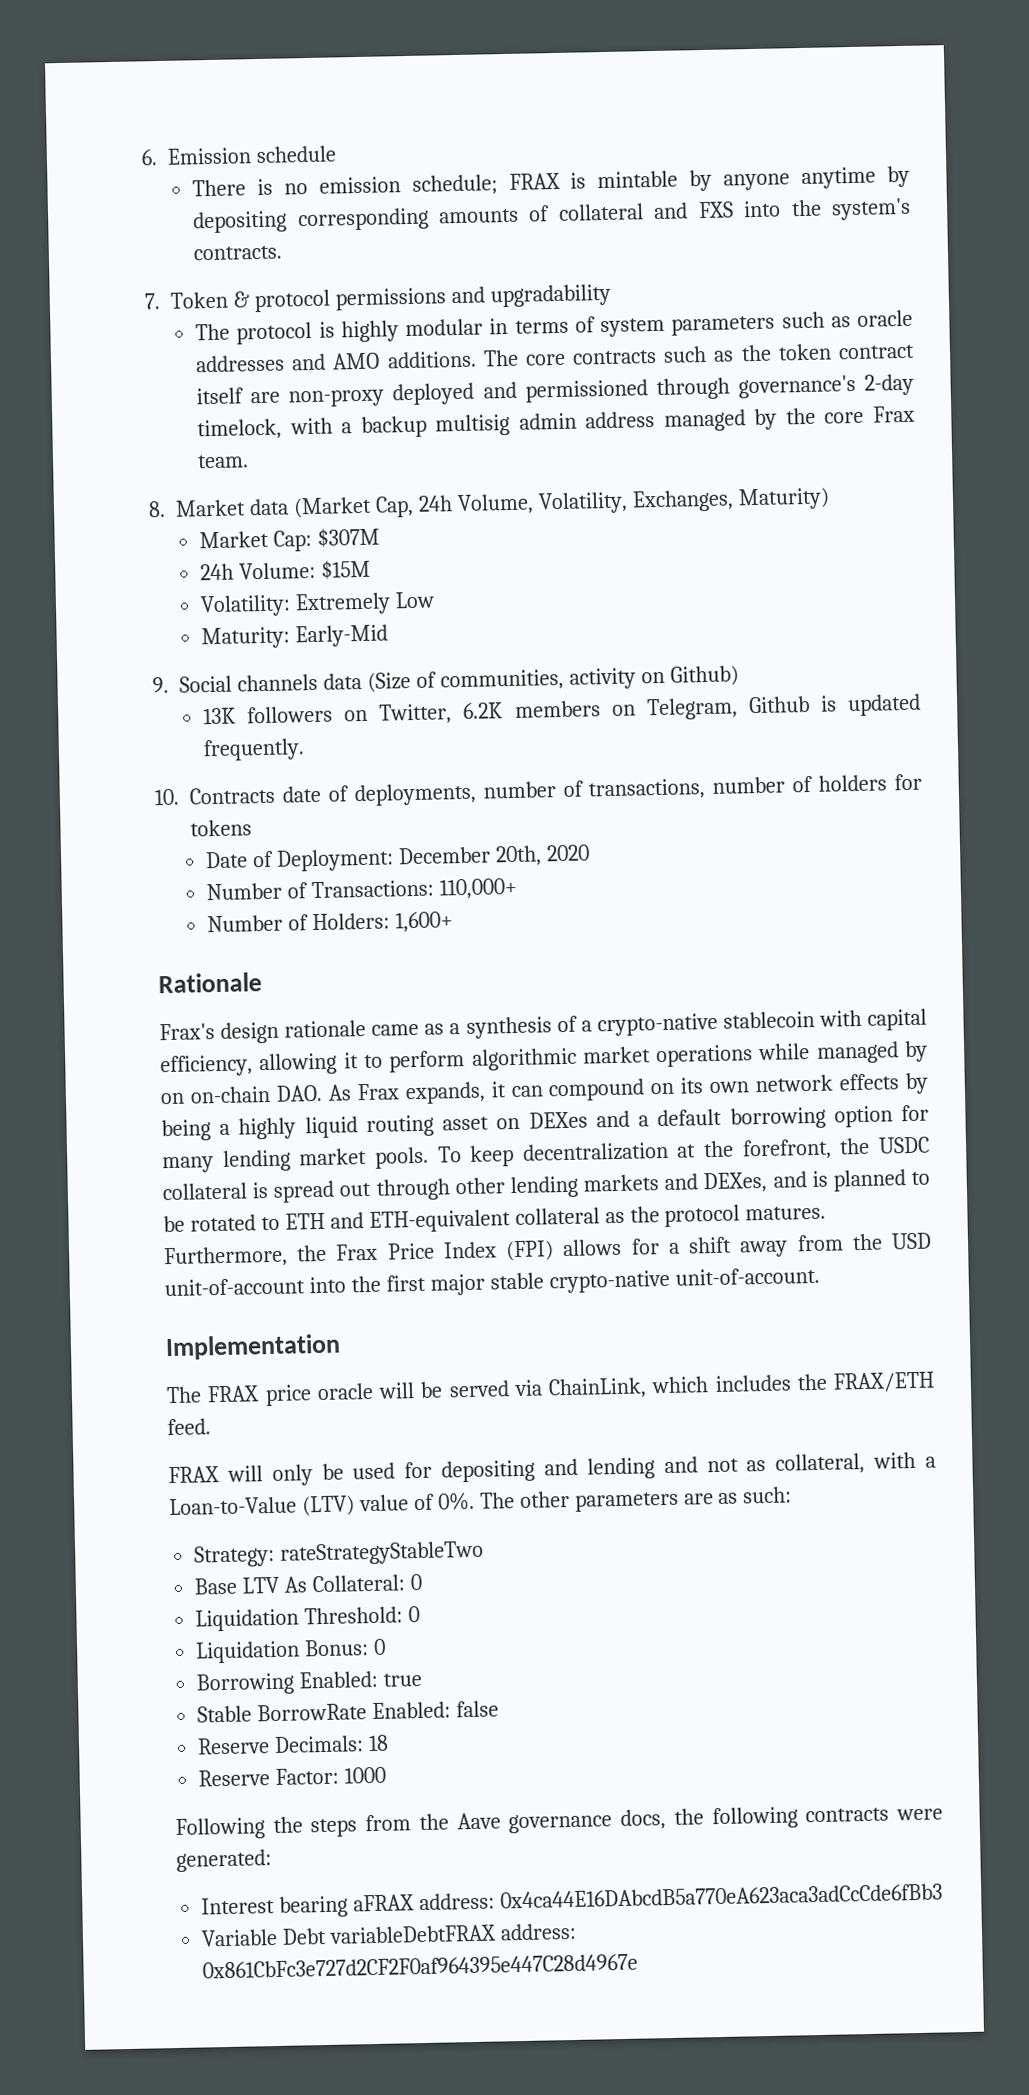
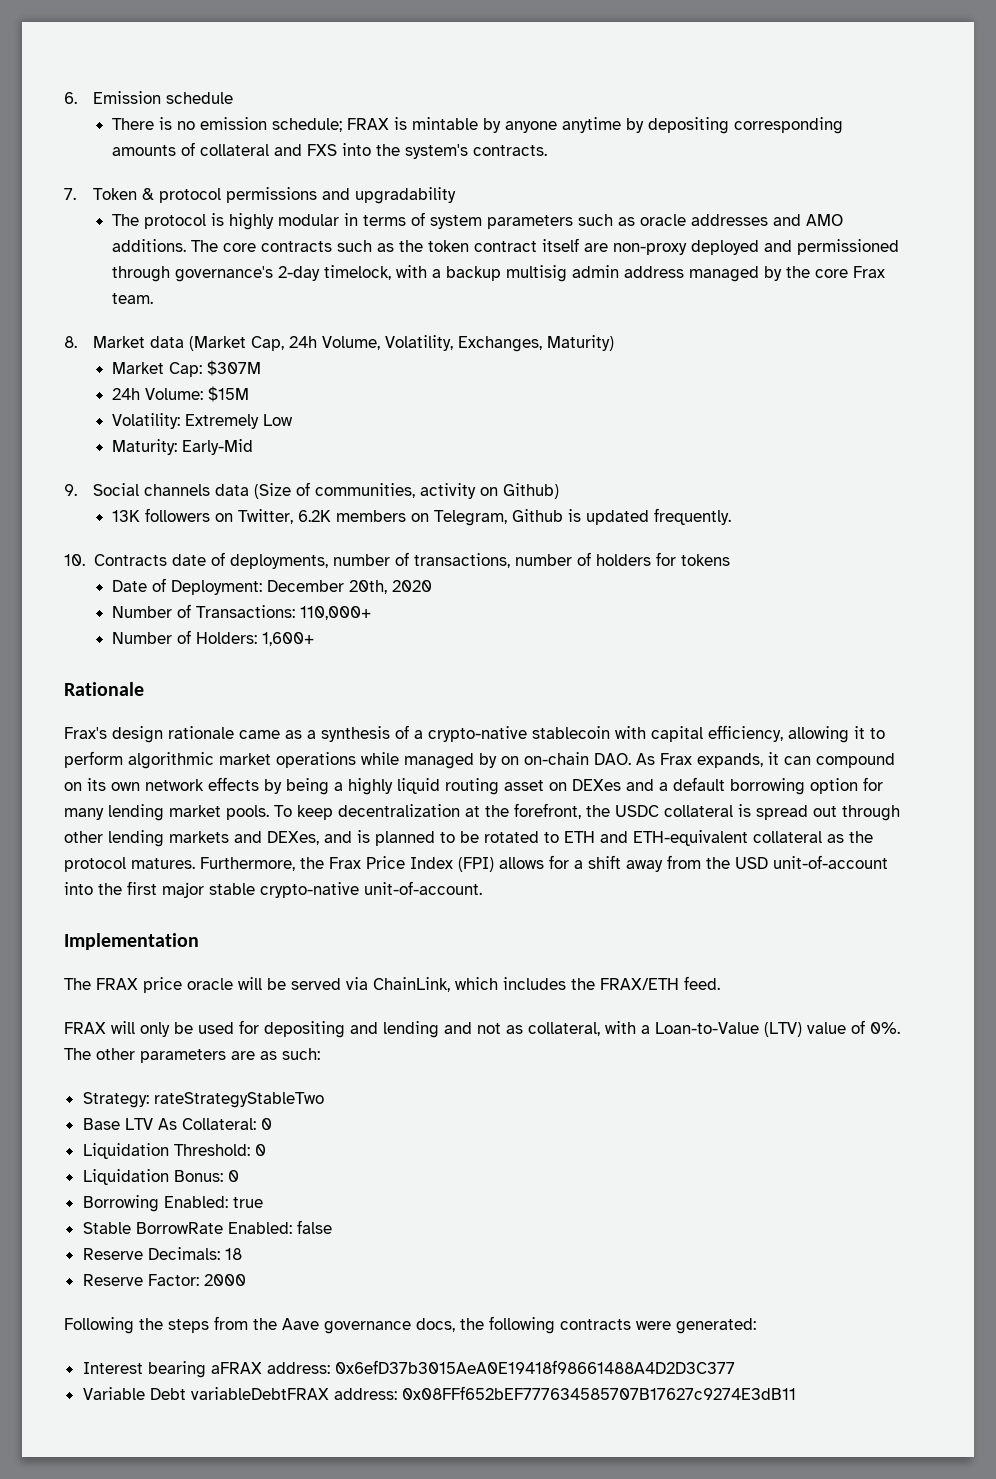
[344,1766,387,1784] 1000 -> [203,1274,246,1286] 2000
[499,1883,943,1909] 0x4ca44E16DAbcdB5a770eA623aca3adCcCde6fBb3 -> [334,1360,735,1374] 0x6efD37b3015AeA0E19418f98661488A4D2D3C377
[202,1953,639,1979] 0x861CbFc3e727d2CF2F0af964395e447C28d4967e -> [401,1386,796,1400] 0x08FFf652bEF777634585707B17627c9274E3dB11

